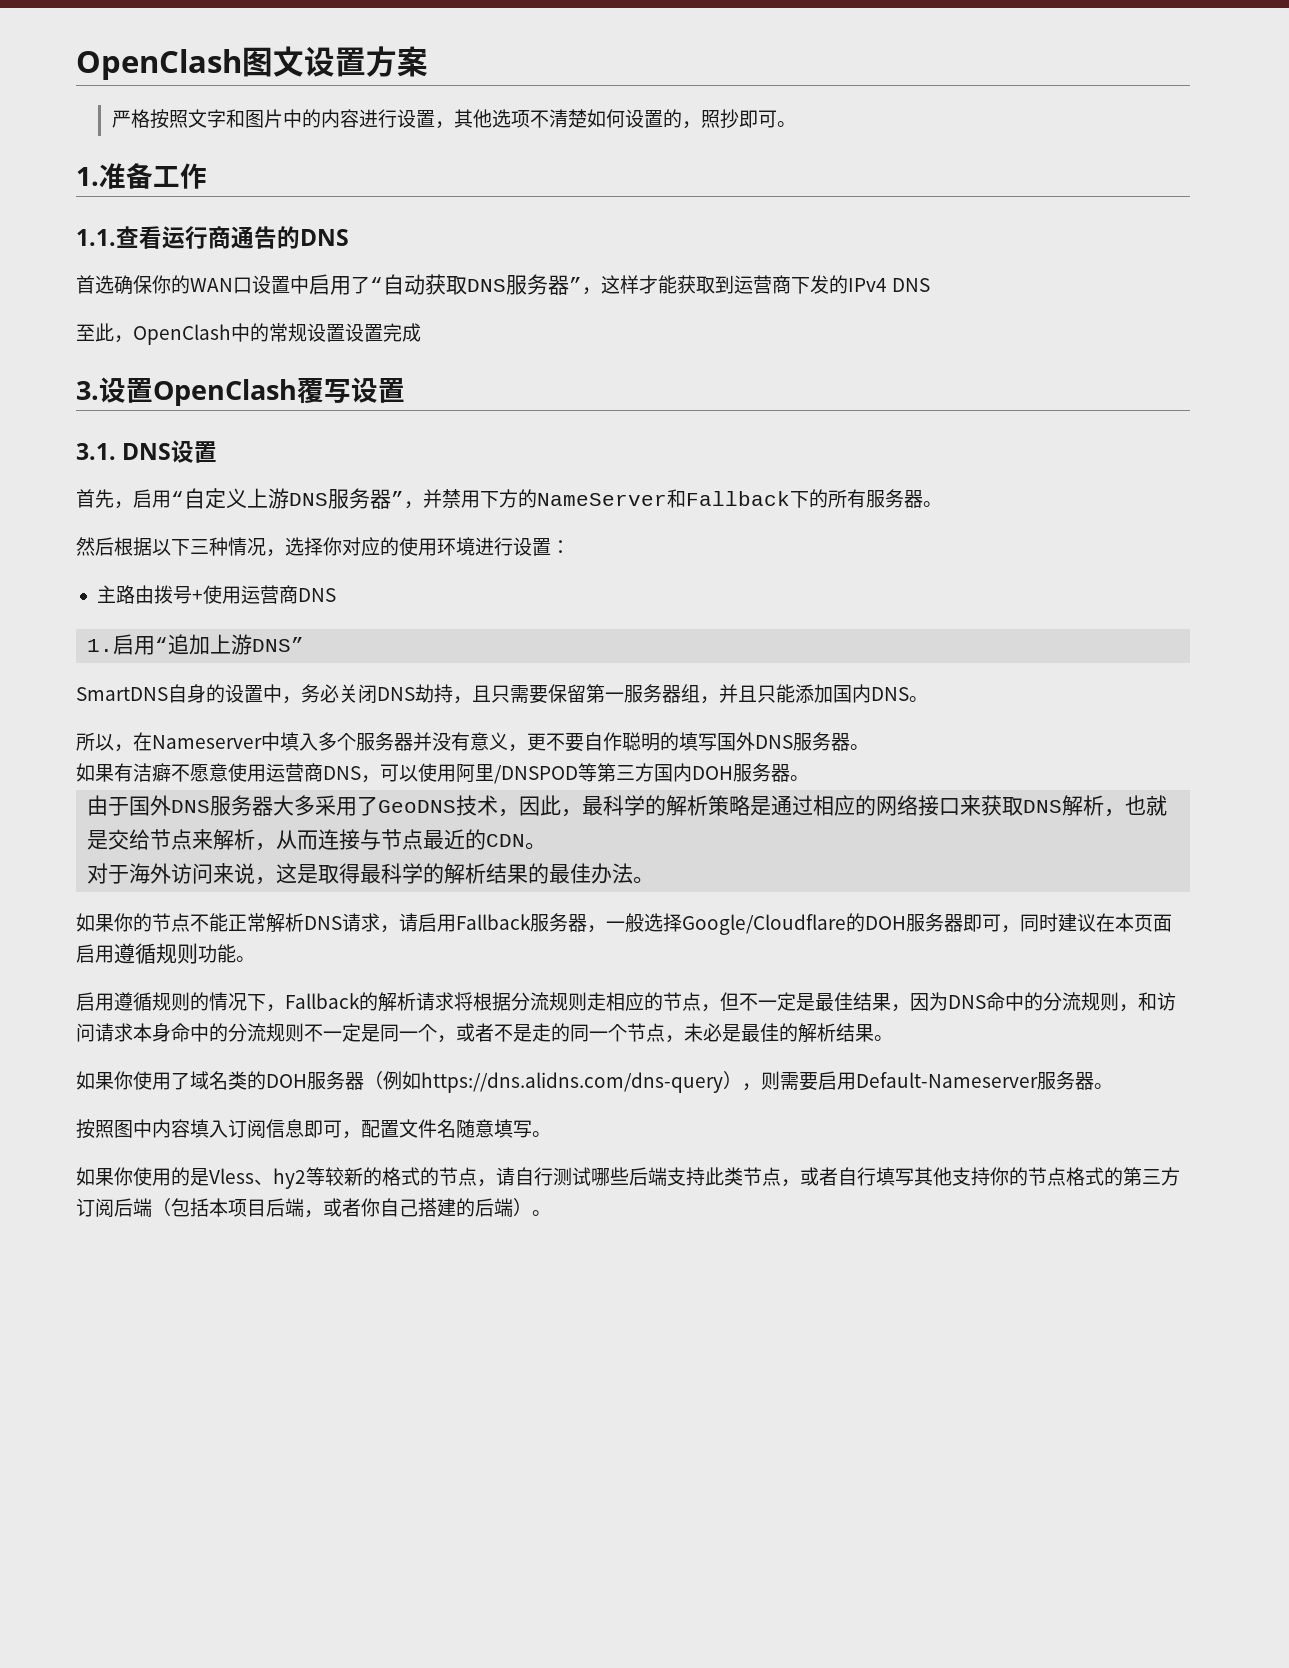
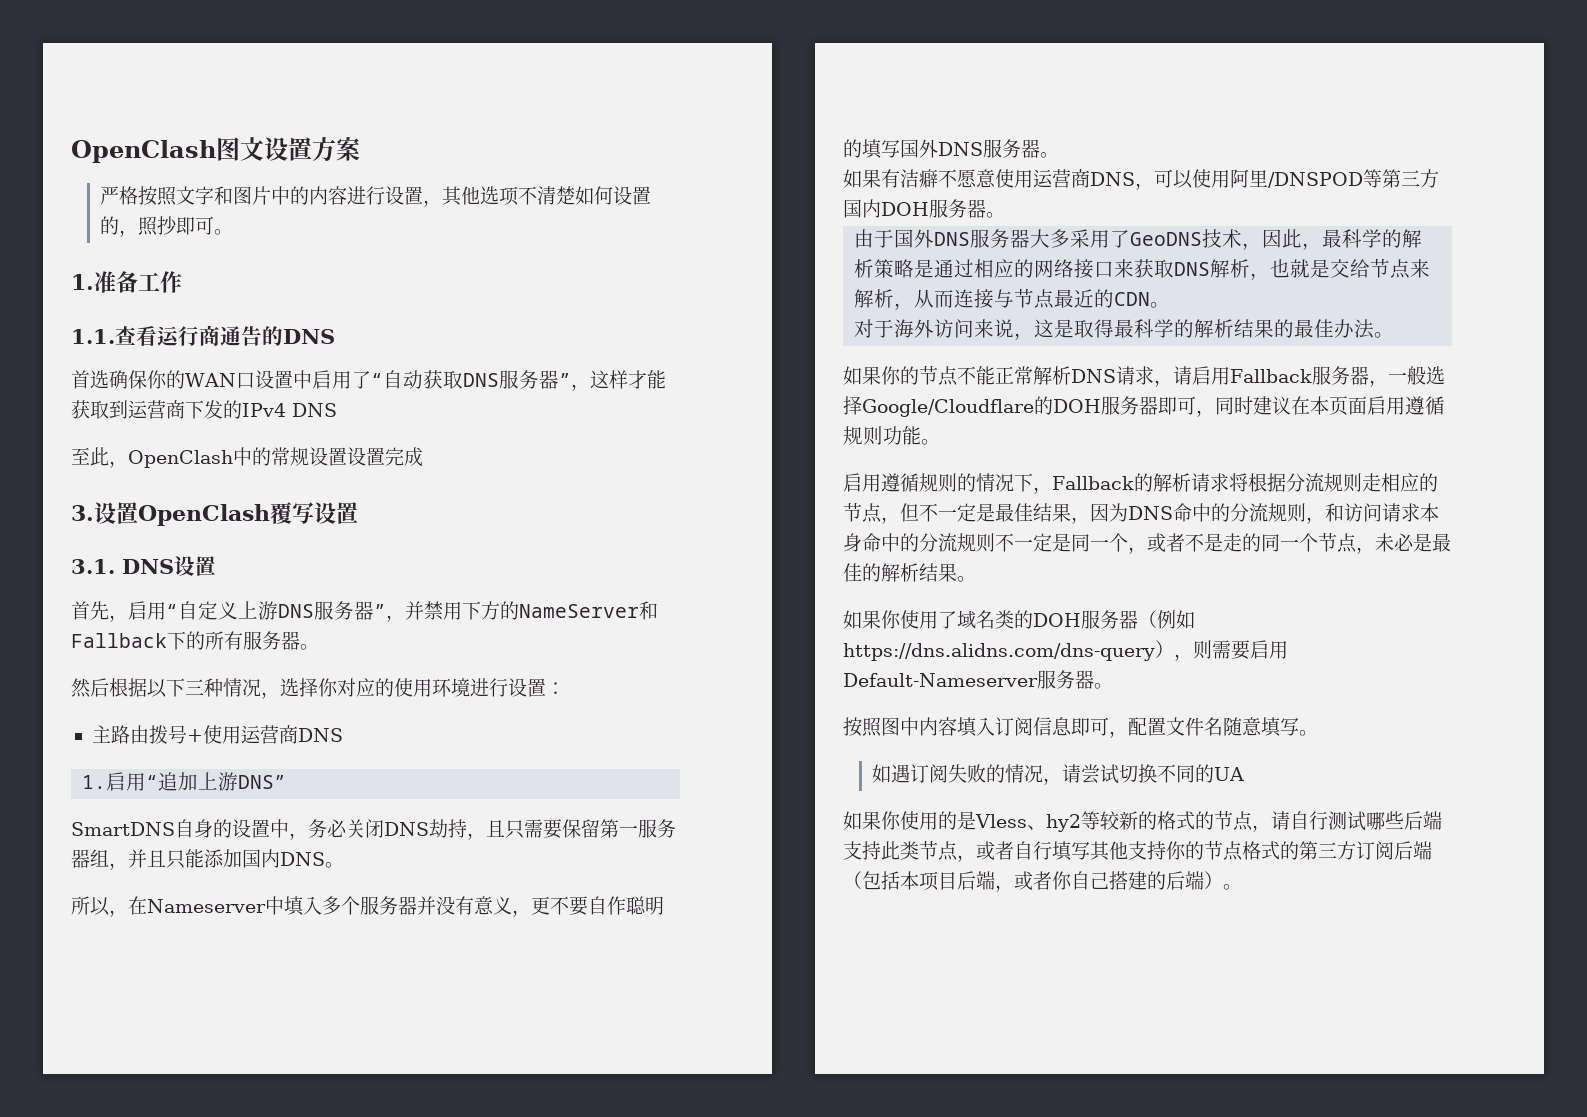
(551, 1134) none -> [872,764,1245,785] // 如遇订阅失败的情况，请尝试切换不同的UA

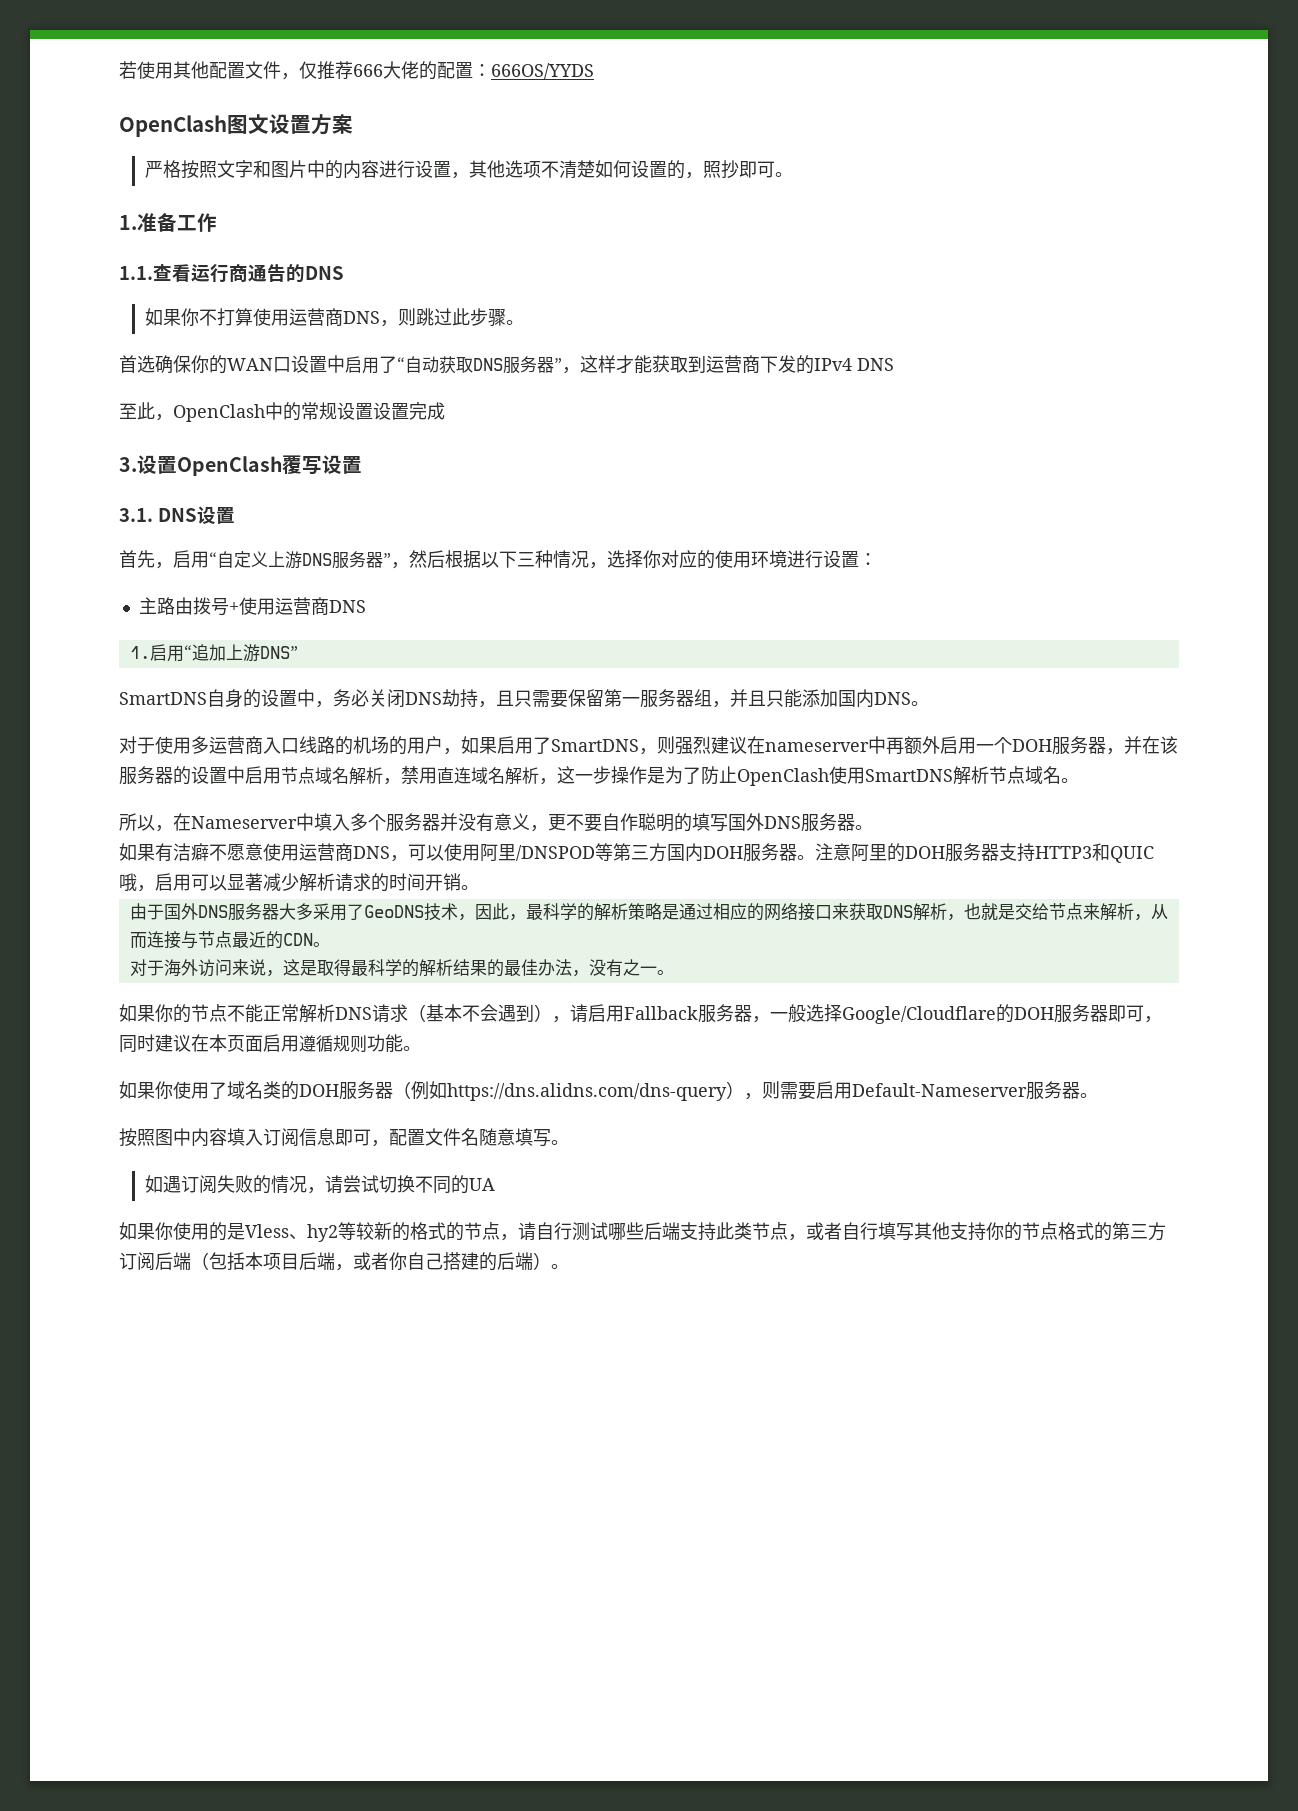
(71, 151) none -> [119,61,594,80] 若使用其他配置文件，仅推荐666大佬的配置：666OS/YYDS //
(335, 336) none -> [144,308,524,327] // 如果你不打算使用运营商DNS，则跳过此步骤。
[405,601,658,620] [71,631,319,650] 并禁用下方的NameServer和Fallback下的所有服务器。 // -> (409, 565) none
(344, 865) none -> [119,736,1178,755] [119,766,1079,786] // 对于使用多运营商入口线路的机场的用户，如果启用了SmartDNS，则强烈建议在nameserver中再额外启用一个DOH服务器，并在该服务器的设置中启用节点域名解析，禁用直连域名解析，这一步操作是为了防止OpenClash使用SmartDNS解析节点域名。
(1005, 215) none -> [815,843,1154,863] [119,873,479,892] 注意阿里的DOH服务器支持HTTP3和QUIC哦，启用可以显著减少解析请求的时间开销。
(1375, 329) none -> [571,959,657,977] ，没有之一
(1154, 375) none -> [408,1004,552,1022] （基本不会遇到）
[843,473,1438,494] [843,502,1439,524] [843,532,1451,554] [843,563,976,582] // 启用遵循规则的情况下，Fallback的解析请求将根据分流规则走相应的节点，但不一定是最佳结果，因为DNS命中的分流规则，和访问请求本身命中的分流规则不一定是同一个，或者不是走的同一个节点，未必是最佳的解析结果。 -> (421, 1048) none

